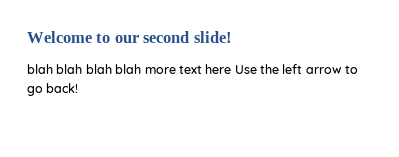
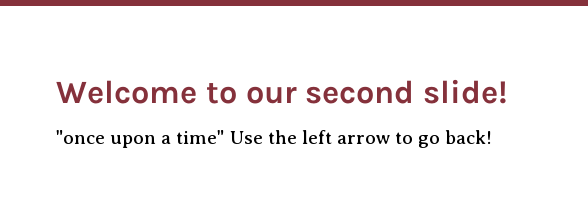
[27,64,232,74] blah blah blah blah more text here -> [56,130,225,148] "once upon a time"

